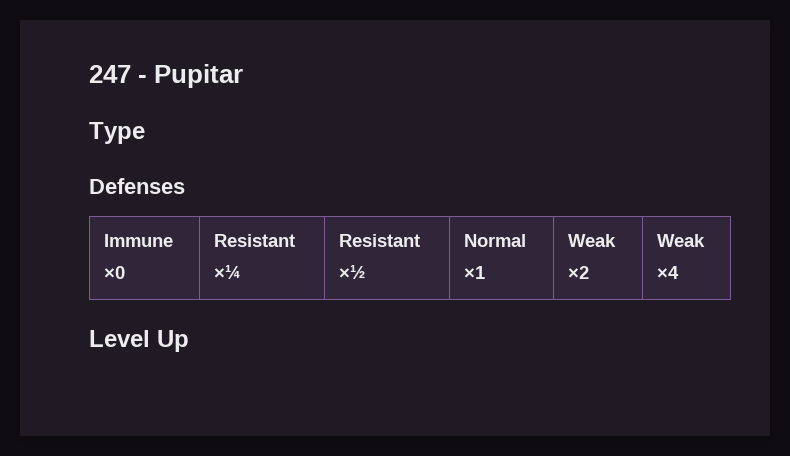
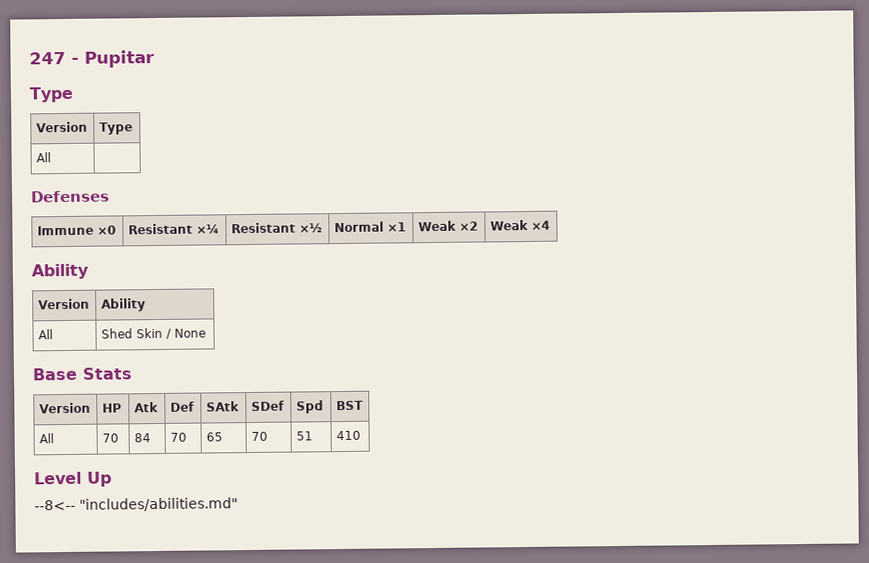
(145, 133) none -> [35,121,88,133] [98,122,133,135] [35,152,51,163] // Version | Type // All |
(680, 272) none -> [31,263,89,280] [37,298,90,310] [100,298,146,312] [37,329,53,340] [100,327,206,339] [32,367,133,381] [38,402,91,414] [101,403,122,413] [133,401,159,413] [169,401,195,412] [205,401,240,412] [250,400,285,411] [295,400,324,414] [335,400,364,411] [38,433,54,444] [101,433,119,443] [133,433,151,443] [169,432,187,442] [205,432,223,442] [250,431,268,441] [295,431,313,441] [335,430,361,441] // Ability // Version | Ability // All | Shed Skin / None // Base Stats // Version | HP | Atk | Def | SAtk | SDef | Spd | BST // All | 70 | 84 | 70 | 65 | 70 | 51 | 410
(189, 341) none -> [34,497,238,512] // --8<-- "includes/abilities.md"

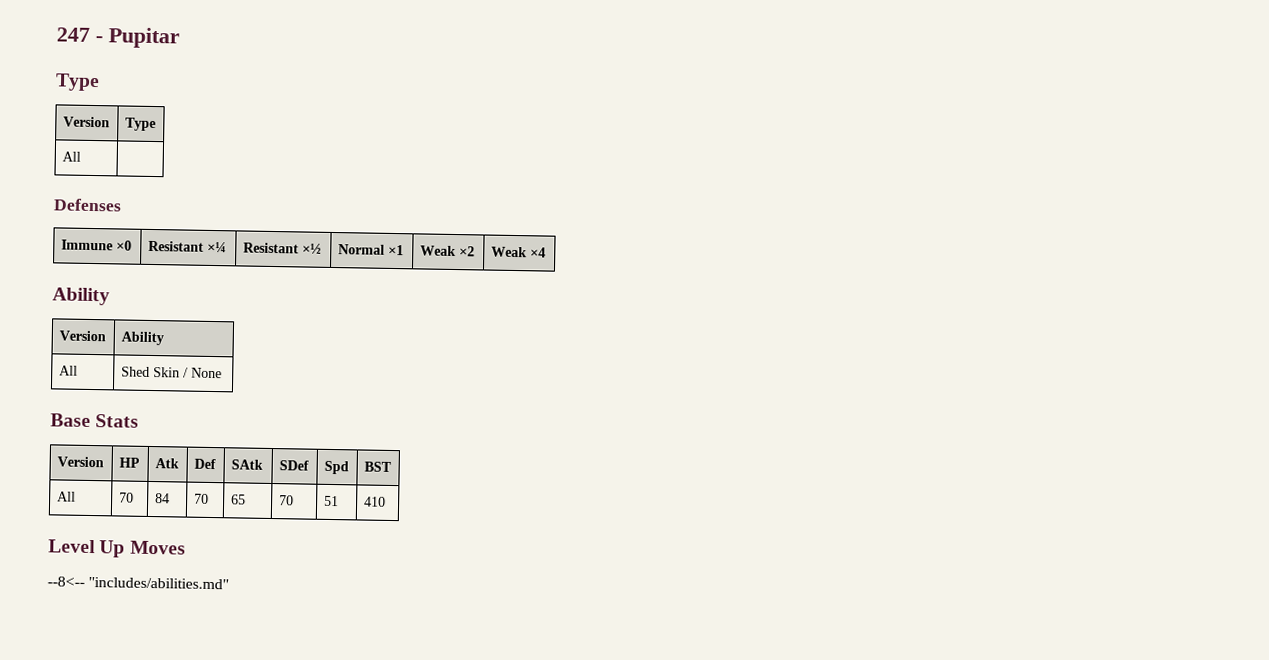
(112, 479) none -> [129,540,186,555] Moves

